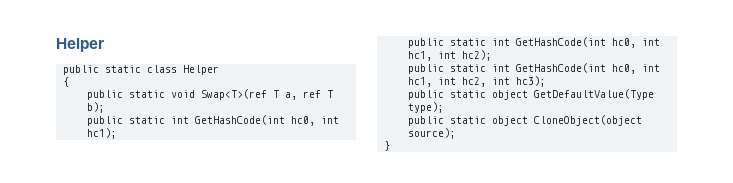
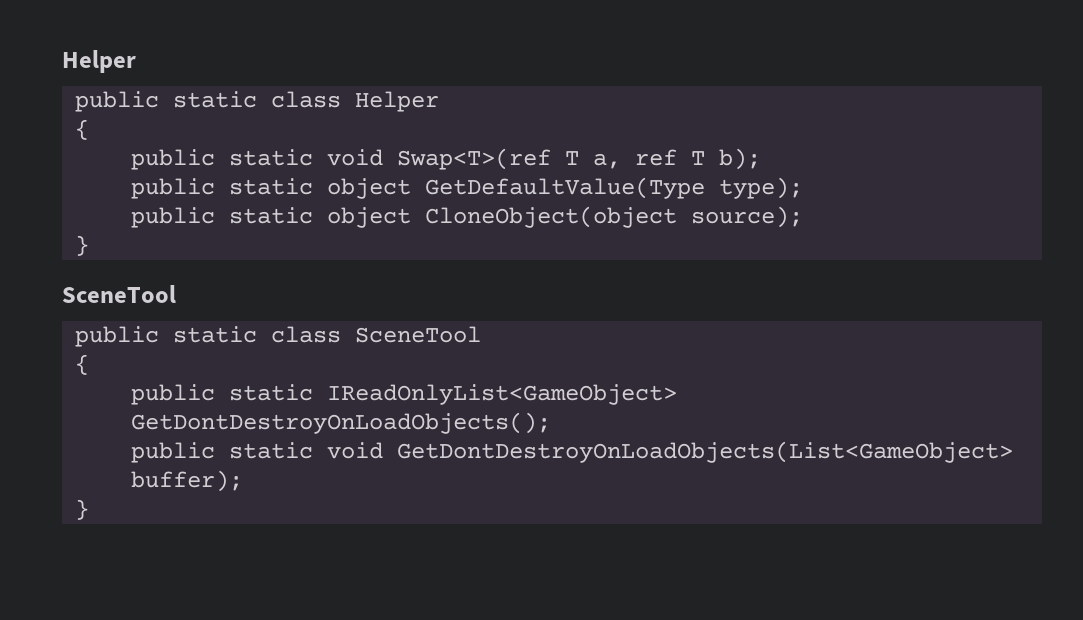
[86,115,339,126] [86,128,117,139] [407,37,660,48] [407,50,492,61] [407,63,660,74] [407,76,546,87] // public static int GetHashCode(int hc0, int hc1); // public static int GetHashCode(int hc0, int hc1, int hc2); // public static int GetHashCode(int hc0, int hc1, int hc2, int hc3); -> (761, 159) none
(390, 146) none -> [62,285,176,303] [74,326,481,347] [74,354,89,375] [130,384,677,405] [130,412,551,434] [130,441,1013,463] [130,470,243,492] [74,499,89,520] // SceneTool // public static class SceneTool // { // public static IReadOnlyList<GameObject> GetDontDestroyOnLoadObjects(); // public static void GetDontDestroyOnLoadObjects(List<GameObject> buffer); // }

